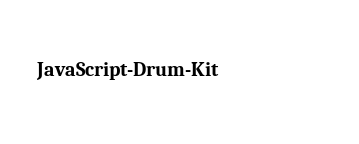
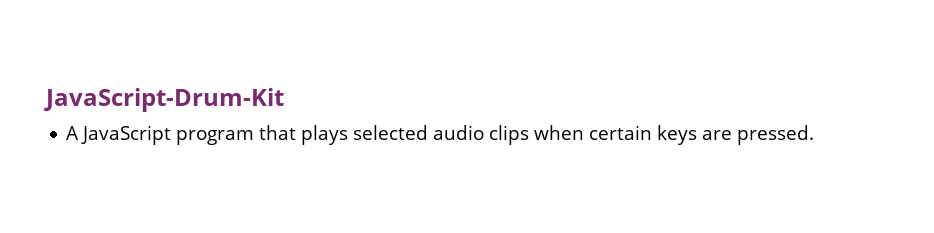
(219, 71) none -> [66,125,815,145] // A JavaScript program that plays selected audio clips when certain keys are pressed.

